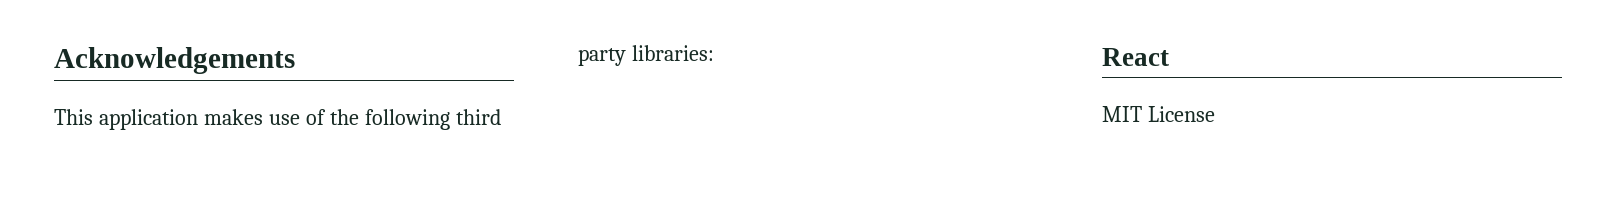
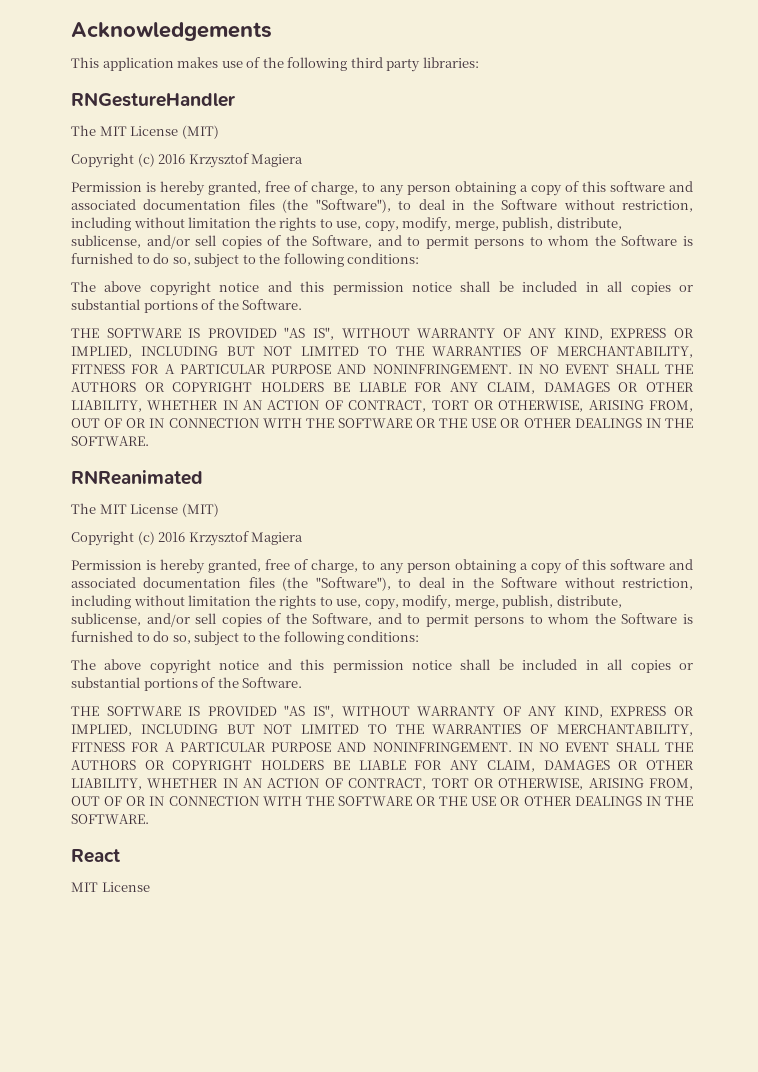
(714, 53) none -> [71,92,235,107] [71,125,219,139] [71,153,304,168] [71,181,693,196] [71,199,693,213] [71,217,622,232] [71,235,693,249] [71,253,420,268] [71,281,694,296] [71,299,303,313] [71,327,694,340] [71,346,693,358] [71,364,693,374] [71,382,695,394] [71,400,694,412] [71,418,693,428] [71,436,149,446] [71,470,203,485] [71,503,219,517] [71,531,304,546] [71,559,693,574] [71,577,693,591] [71,595,622,610] [71,613,693,627] [71,631,420,646] [71,659,694,674] [71,677,303,691] [71,705,694,718] [71,724,693,736] [71,742,693,752] [71,760,695,772] [71,778,694,790] [71,796,693,806] [71,814,149,824] // RNGestureHandler // The MIT License (MIT) // Copyright (c) 2016 Krzysztof Magiera // Permission is hereby granted, free of charge, to any person obtaining a copy of this software and associated documentation files (the "Software"), to deal in the Software without restriction, including without limitation the rights to use, copy, modify, merge, publish, distribute, sublicense, and/or sell copies of the Software, and to permit persons to whom the Software is furnished to do so, subject to the following conditions: // The above copyright notice and this permission notice shall be included in all copies or substantial portions of the Software. // THE SOFTWARE IS PROVIDED "AS IS", WITHOUT WARRANTY OF ANY KIND, EXPRESS OR IMPLIED, INCLUDING BUT NOT LIMITED TO THE WARRANTIES OF MERCHANTABILITY, FITNESS FOR A PARTICULAR PURPOSE AND NONINFRINGEMENT. IN NO EVENT SHALL THE AUTHORS OR COPYRIGHT HOLDERS BE LIABLE FOR ANY CLAIM, DAMAGES OR OTHER LIABILITY, WHETHER IN AN ACTION OF CONTRACT, TORT OR OTHERWISE, ARISING FROM, OUT OF OR IN CONNECTION WITH THE SOFTWARE OR THE USE OR OTHER DEALINGS IN THE SOFTWARE. // RNReanimated // The MIT License (MIT) // Copyright (c) 2016 Krzysztof Magiera // Permission is hereby granted, free of charge, to any person obtaining a copy of this software and associated documentation files (the "Software"), to deal in the Software without restriction, including without limitation the rights to use, copy, modify, merge, publish, distribute, sublicense, and/or sell copies of the Software, and to permit persons to whom the Software is furnished to do so, subject to the following conditions: // The above copyright notice and this permission notice shall be included in all copies or substantial portions of the Software. // THE SOFTWARE IS PROVIDED "AS IS", WITHOUT WARRANTY OF ANY KIND, EXPRESS OR IMPLIED, INCLUDING BUT NOT LIMITED TO THE WARRANTIES OF MERCHANTABILITY, FITNESS FOR A PARTICULAR PURPOSE AND NONINFRINGEMENT. IN NO EVENT SHALL THE AUTHORS OR COPYRIGHT HOLDERS BE LIABLE FOR ANY CLAIM, DAMAGES OR OTHER LIABILITY, WHETHER IN AN ACTION OF CONTRACT, TORT OR OTHERWISE, ARISING FROM, OUT OF OR IN CONNECTION WITH THE SOFTWARE OR THE USE OR OTHER DEALINGS IN THE SOFTWARE.

